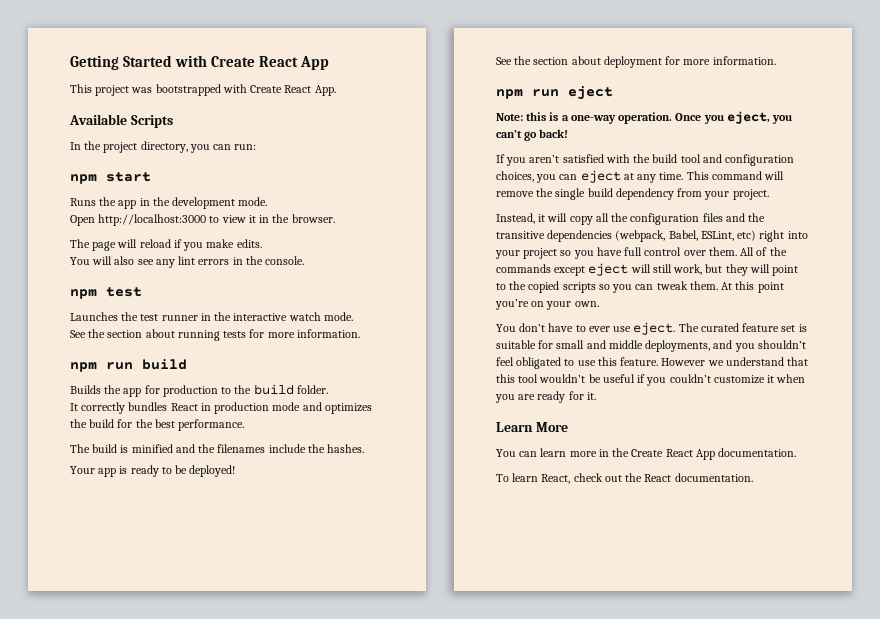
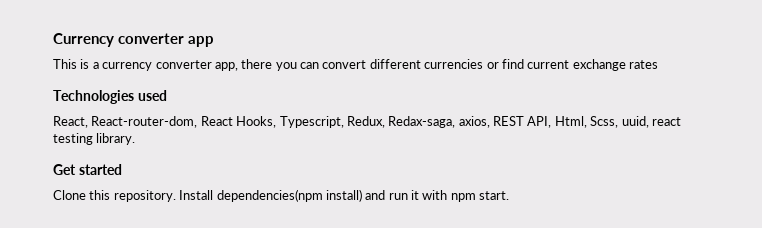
[70,55,330,70] [70,84,336,96] [69,114,173,128] [70,141,257,153] [70,172,151,184] [70,197,268,209] [70,214,335,226] [70,239,262,251] [70,256,305,268] [70,287,142,299] [70,312,353,321] [70,329,360,341] [70,359,187,372] [70,384,328,397] [70,402,372,414] [70,419,245,431] [70,444,365,453] [70,465,236,477] [496,56,776,68] [496,86,613,100] [496,111,793,124] [496,129,569,141] [496,154,795,166] [496,170,785,183] [496,188,769,200] [496,213,766,225] [496,230,808,242] [495,247,787,259] [496,263,799,276] [496,281,784,293] [495,299,599,310] [496,322,807,335] [496,340,806,352] [496,357,809,369] [496,374,806,386] [495,391,596,403] [496,422,568,432] [496,448,797,460] [496,473,753,484] Getting Started with Create React App // This project was bootstrapped with Create React App. // Available Scripts // In the project directory, you can run: // npm start // Runs the app in the development mode. // Open http://localhost:3000 to view it in the browser. // The page will reload if you make edits. // You will also see any lint errors in the console. // npm test // Launches the test runner in the interactive watch mode. // See the section about running tests for more information. // npm run build // Builds the app for production to the build folder. // It correctly bundles React in production mode and optimizes the build for the best performance. // The build is minified and the filenames include the hashes. // Your app is ready to be deployed! // See the section about deployment for more information. // npm run eject // Note: this is a one-way operation. Once you eject, you can’t go back! // If you aren’t satisfied with the build tool and configuration choices, you can eject at any time. This command will remove the single build dependency from your project. // Instead, it will copy all the configuration files and the transitive dependencies (webpack, Babel, ESLint, etc) right into your project so you have full control over them. All of the commands except eject will still work, but they will point to the copied scripts so you can tweak them. At this point you’re on your own. // You don’t have to ever use eject. The curated feature set is suitable for small and middle deployments, and you shouldn’t feel obligated to use this feature. However we understand that this tool wouldn’t be useful if you couldn’t customize it when you are ready for it. // Learn More // You can learn more in the Create React App documentation. // To learn React, check out the React documentation. -> [53,33,214,47] [53,59,658,71] [53,90,167,104] [53,116,681,128] [53,133,136,145] [53,164,122,175] [53,189,510,202] Currency converter app // This is a currency converter app, there you can convert different currencies or find current exchange rates // Technologies used // React, React-router-dom, React Hooks, Typescript, Redux, Redax-saga, axios, REST API, Html, Scss, uuid, react testing library. // Get started // Clone this repository. Install dependencies(npm install) and run it with npm start.

